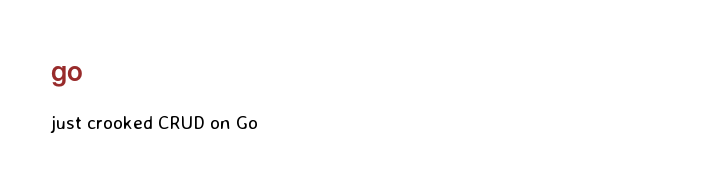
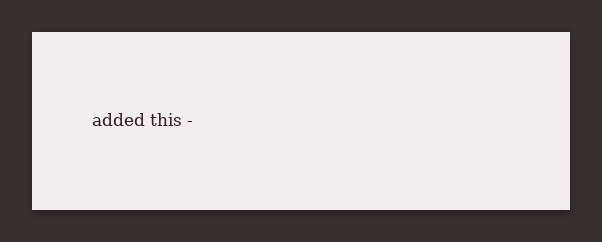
[51,66,83,87] [50,115,258,133] go // just crooked CRUD on Go -> [92,113,193,126] added this -

